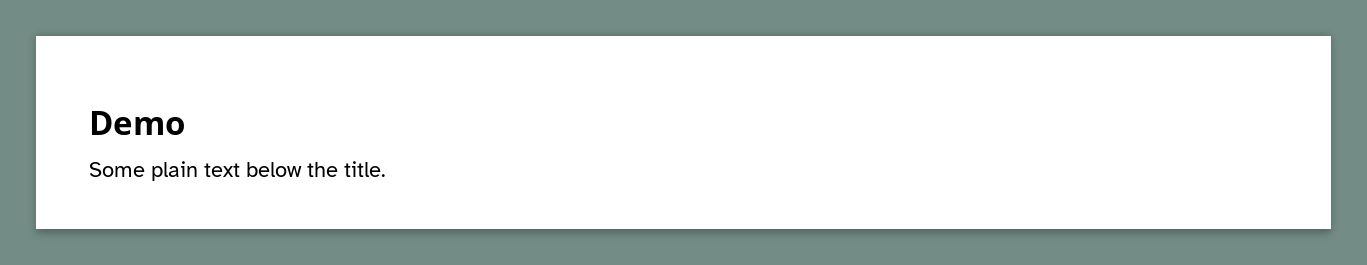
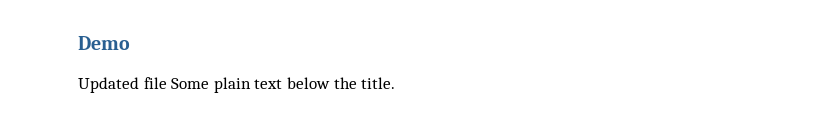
(185, 123) none -> [78,77,167,93] Updated file

